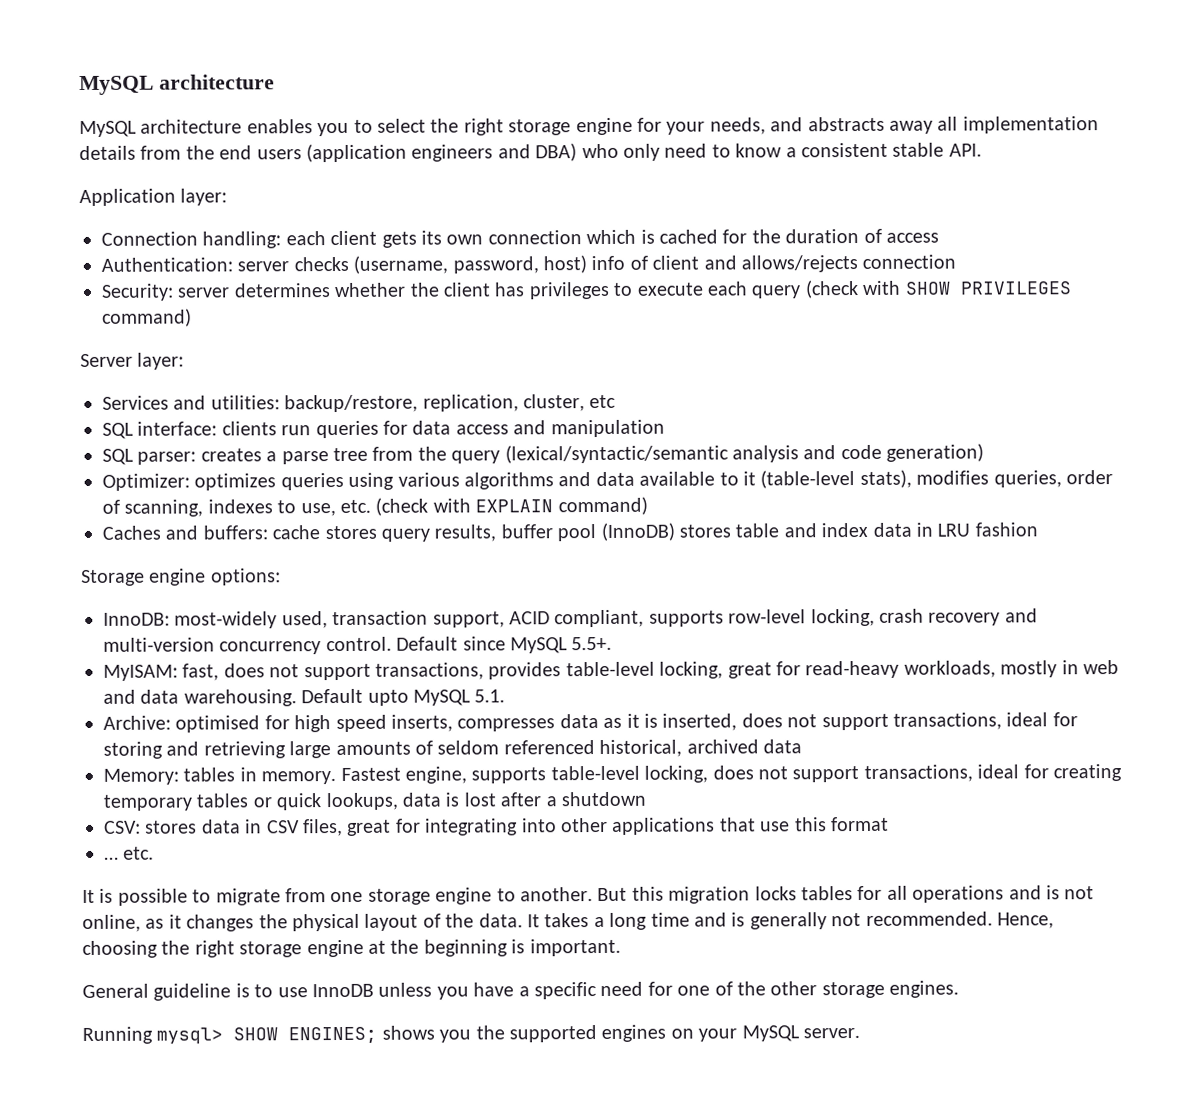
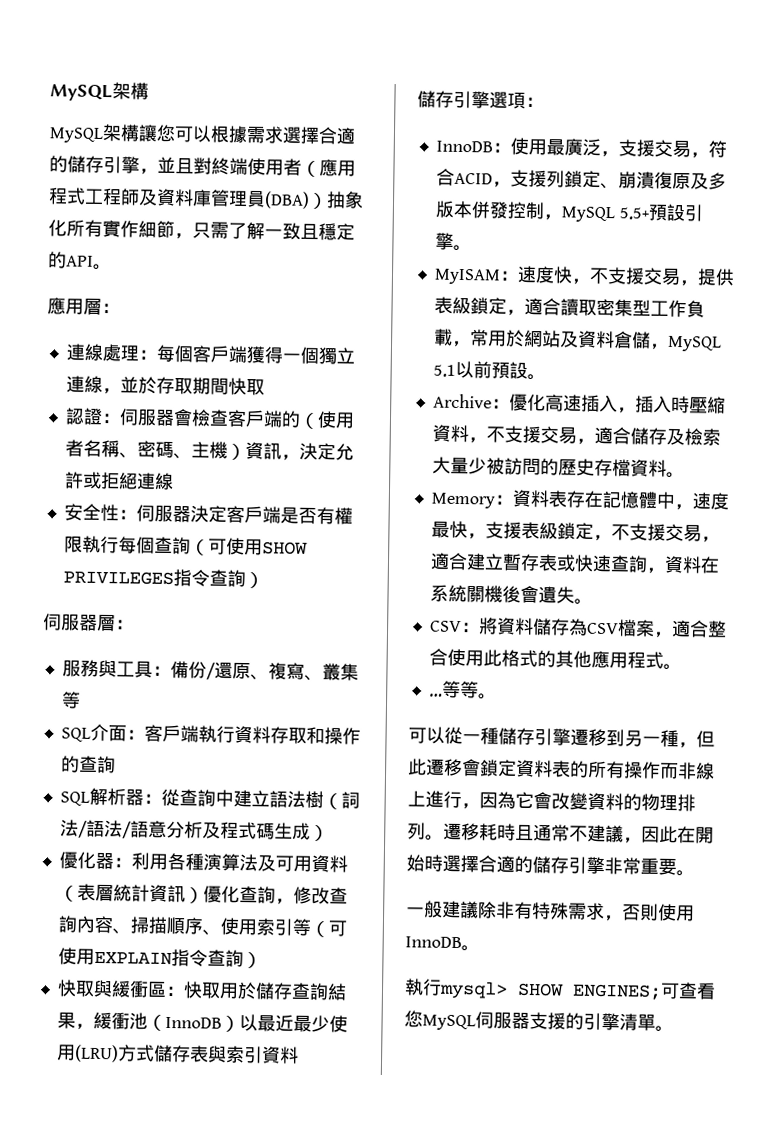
[79,74,275,96] [79,116,1099,137] [79,142,982,163] [79,188,228,206] [101,228,939,249] [101,254,957,274] [101,280,1072,301] [102,308,192,327] [80,352,185,370] [102,394,617,413] [102,419,665,439] [102,443,985,465] [102,469,1113,491] [102,496,648,517] [102,522,1038,542] [81,568,281,586] [103,608,1038,629] [103,636,613,655] [103,660,1119,681] [103,688,506,707] [103,712,1078,733] [103,739,802,759] [103,764,1122,785] [103,791,646,811] [104,816,889,837] [104,846,155,860] [82,885,1095,906] [82,911,1054,932] [82,938,621,958] [82,980,960,1001] [82,1024,860,1044] MySQL architecture // MySQL architecture enables you to select the right storage engine for your needs, and abstracts away all implementation details from the end users (application engineers and DBA) who only need to know a consistent stable API. // Application layer: // Connection handling: each client gets its own connection which is cached for the duration of access // Authentication: server checks (username, password, host) info of client and allows/rejects connection // Security: server determines whether the client has privileges to execute each query (check with SHOW PRIVILEGES command) // Server layer: // Services and utilities: backup/restore, replication, cluster, etc // SQL interface: clients run queries for data access and manipulation // SQL parser: creates a parse tree from the query (lexical/syntactic/semantic analysis and code generation) // Optimizer: optimizes queries using various algorithms and data available to it (table-level stats), modifies queries, order of scanning, indexes to use, etc. (check with EXPLAIN command) // Caches and buffers: cache stores query results, buffer pool (InnoDB) stores table and index data in LRU fashion // Storage engine options: // InnoDB: most-widely used, transaction support, ACID compliant, supports row-level locking, crash recovery and multi-version concurrency control. Default since MySQL 5.5+. // MyISAM: fast, does not support transactions, provides table-level locking, great for read-heavy workloads, mostly in web and data warehousing. Default upto MySQL 5.1. // Archive: optimised for high speed inserts, compresses data as it is inserted, does not support transactions, ideal for storing and retrieving large amounts of seldom referenced historical, archived data // Memory: tables in memory. Fastest engine, supports table-level locking, does not support transactions, ideal for creating temporary tables or quick lookups, data is lost after a shutdown // CSV: stores data in CSV files, great for integrating into other applications that use this format // … etc. // It is possible to migrate from one storage engine to another. But this migration locks tables for all operations and is not online, as it changes the physical layout of the data. It takes a long time and is generally not recommended. Hence, choosing the right storage engine at the beginning is important. // General guideline is to use InnoDB unless you have a specific need for one of the other storage engines. // Running mysql> SHOW ENGINES; shows you the supported engines on your MySQL server. -> [50,82,149,102] [49,123,356,145] [49,155,356,178] [48,187,364,210] [48,219,355,241] [48,251,112,271] [47,297,120,315] [65,343,355,365] [65,375,265,396] [64,407,355,430] [64,439,354,461] [63,471,174,490] [63,503,353,525] [63,535,308,556] [62,569,264,589] [43,613,134,632] [61,659,359,682] [60,691,81,709] [60,723,361,745] [60,755,116,774] [59,787,360,810] [59,819,329,842] [58,851,348,873] [58,883,348,905] [57,915,347,938] [57,947,262,969] [56,979,347,1001] [56,1011,348,1033] [56,1044,299,1064] [417,90,544,109] [435,137,727,159] [435,168,727,190] [434,200,704,223] [434,232,472,252] [433,265,735,287] [433,296,705,318] [433,328,722,352] [432,360,546,381] [432,393,726,414] [431,424,721,446] [431,456,685,479] [430,489,729,511] [430,520,720,543] [429,552,720,574] [429,584,593,605] [429,617,727,638] [428,648,682,671] [428,680,497,700] [408,726,715,749] [408,758,715,780] [407,790,696,812] [407,822,714,844] [406,854,695,877] [406,900,695,922] [405,936,480,952] [404,978,716,1000] [404,1010,674,1033] MySQL架構 // MySQL架構讓您可以根據需求選擇合適的儲存引擎，並且對終端使用者（應用程式工程師及資料庫管理員(DBA)）抽象化所有實作細節，只需了解一致且穩定的API。 // 應用層： // 連線處理：每個客戶端獲得一個獨立連線，並於存取期間快取 // 認證：伺服器會檢查客戶端的（使用者名稱、密碼、主機）資訊，決定允許或拒絕連線 // 安全性：伺服器決定客戶端是否有權限執行每個查詢（可使用SHOW PRIVILEGES指令查詢） // 伺服器層： // 服務與工具：備份/還原、複寫、叢集等 // SQL介面：客戶端執行資料存取和操作的查詢 // SQL解析器：從查詢中建立語法樹（詞法/語法/語意分析及程式碼生成） // 優化器：利用各種演算法及可用資料（表層統計資訊）優化查詢，修改查詢內容、掃描順序、使用索引等（可使用EXPLAIN指令查詢） // 快取與緩衝區：快取用於儲存查詢結果，緩衝池（InnoDB）以最近最少使用(LRU)方式儲存表與索引資料 // 儲存引擎選項： // InnoDB：使用最廣泛，支援交易，符合ACID，支援列鎖定、崩潰復原及多版本併發控制，MySQL 5.5+預設引擎。 // MyISAM：速度快，不支援交易，提供表級鎖定，適合讀取密集型工作負載，常用於網站及資料倉儲，MySQL 5.1以前預設。 // Archive：優化高速插入，插入時壓縮資料，不支援交易，適合儲存及檢索大量少被訪問的歷史存檔資料。 // Memory：資料表存在記憶體中，速度最快，支援表級鎖定，不支援交易，適合建立暫存表或快速查詢，資料在系統關機後會遺失。 // CSV：將資料儲存為CSV檔案，適合整合使用此格式的其他應用程式。 // …等等。 // 可以從一種儲存引擎遷移到另一種，但此遷移會鎖定資料表的所有操作而非線上進行，因為它會改變資料的物理排列。遷移耗時且通常不建議，因此在開始時選擇合適的儲存引擎非常重要。 // 一般建議除非有特殊需求，否則使用InnoDB。 // 執行mysql> SHOW ENGINES;可查看您MySQL伺服器支援的引擎清單。

